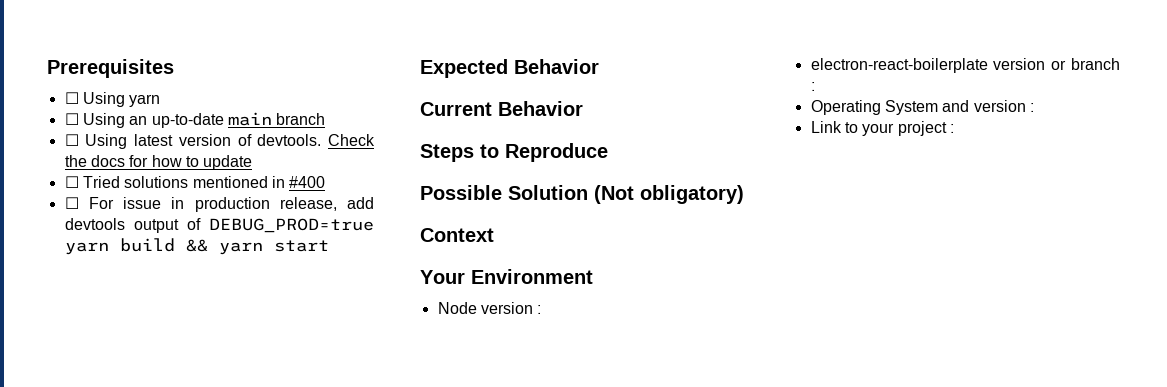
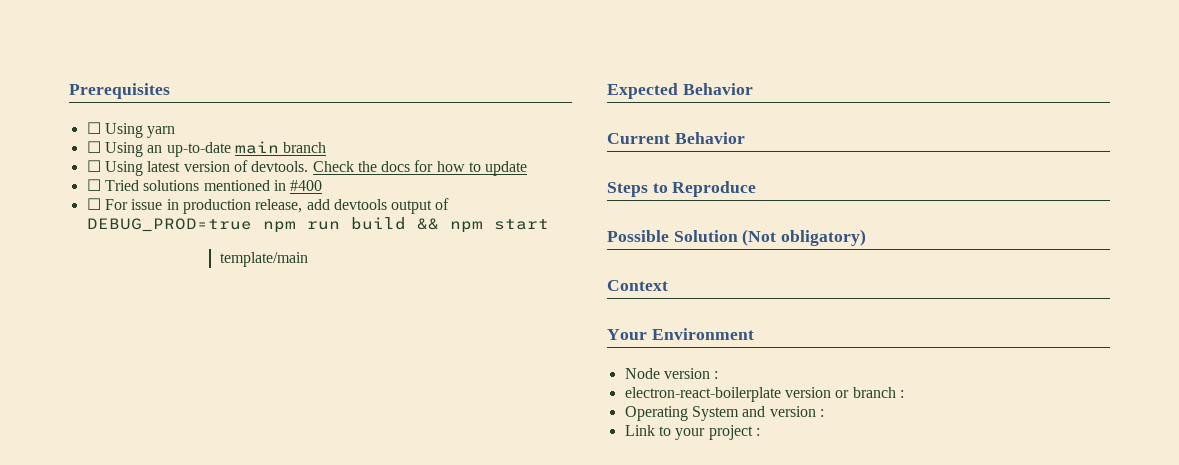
[64,242,109,255] yarn -> [262,221,340,233] npm run
[218,242,263,255] yarn -> [449,221,483,233] npm
(329, 246) none -> [219,252,308,267] // template/main

